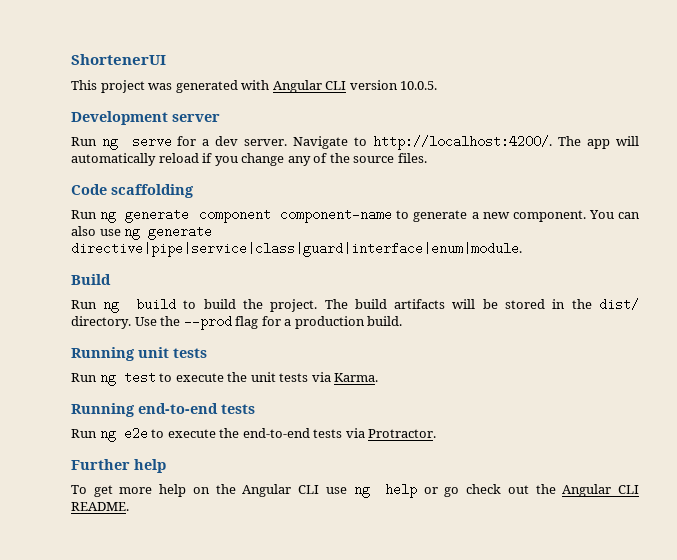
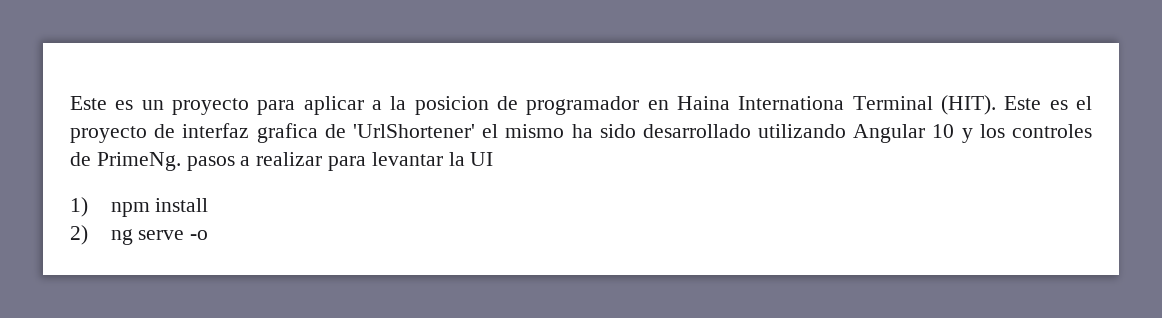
[71,54,166,65] [71,80,438,93] [71,111,220,125] [71,135,639,150] [71,153,427,166] [71,184,194,198] [71,208,640,223] [71,225,213,240] [71,242,522,257] [71,274,111,285] [71,298,639,313] [71,315,403,330] [71,347,207,361] [71,371,379,386] [71,403,255,417] [71,427,437,442] [71,459,166,473] [71,483,639,498] [71,502,129,511] ShortenerUI // This project was generated with Angular CLI version 10.0.5. // Development server // Run ng serve for a dev server. Navigate to http://localhost:4200/. The app will automatically reload if you change any of the source files. // Code scaffolding // Run ng generate component component-name to generate a new component. You can also use ng generate directive|pipe|service|class|guard|interface|enum|module. // Build // Run ng build to build the project. The build artifacts will be stored in the dist/ directory. Use the --prod flag for a production build. // Running unit tests // Run ng test to execute the unit tests via Karma. // Running end-to-end tests // Run ng e2e to execute the end-to-end tests via Protractor. // Further help // To get more help on the Angular CLI use ng help or go check out the Angular CLI README. -> [70,95,1093,115] [70,123,1092,143] [70,152,494,171] [70,197,209,217] [70,225,209,245] Este es un proyecto para aplicar a la posicion de programador en Haina Internationa Terminal (HIT). Este es el proyecto de interfaz grafica de 'UrlShortener' el mismo ha sido desarrollado utilizando Angular 10 y los controles de PrimeNg. pasos a realizar para levantar la UI // 1) npm install // 2) ng serve -o

